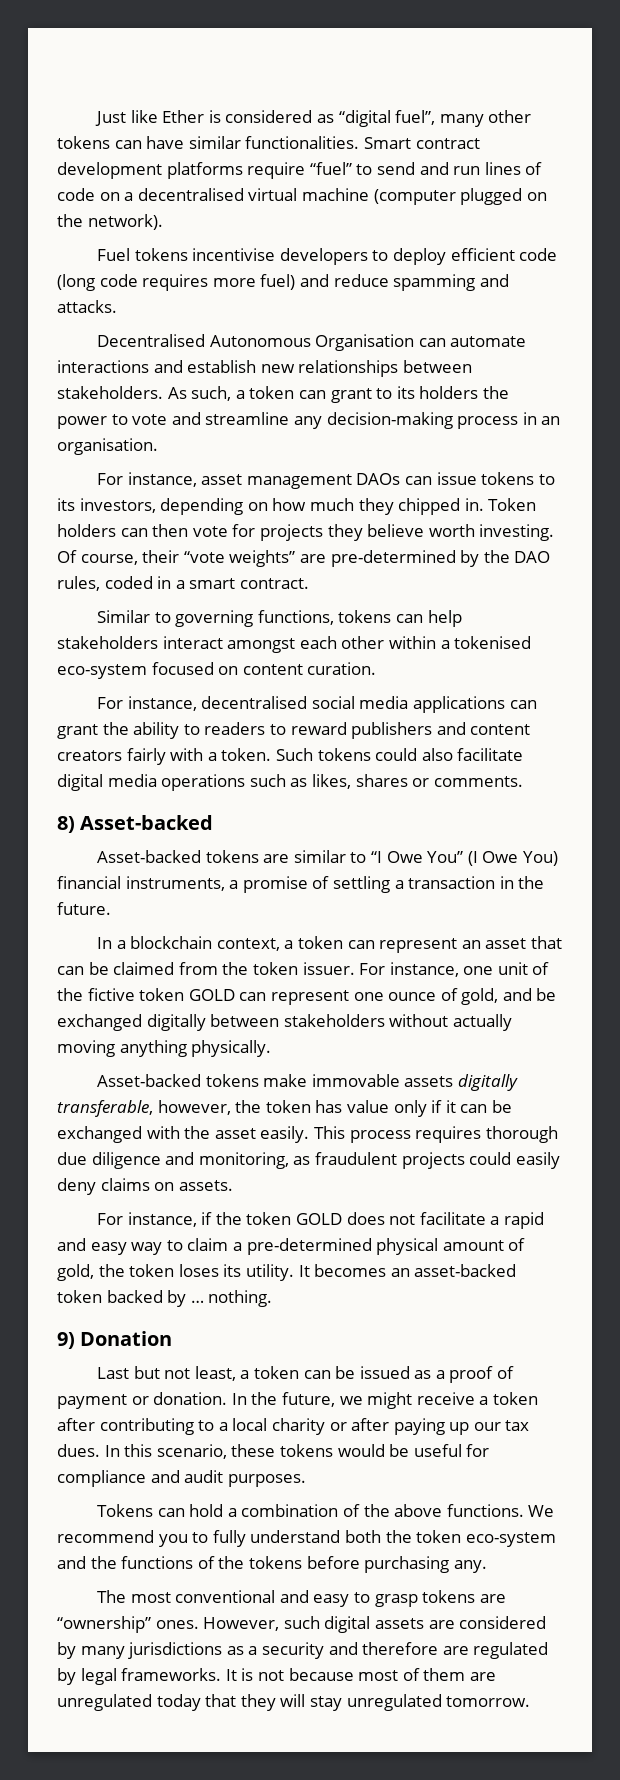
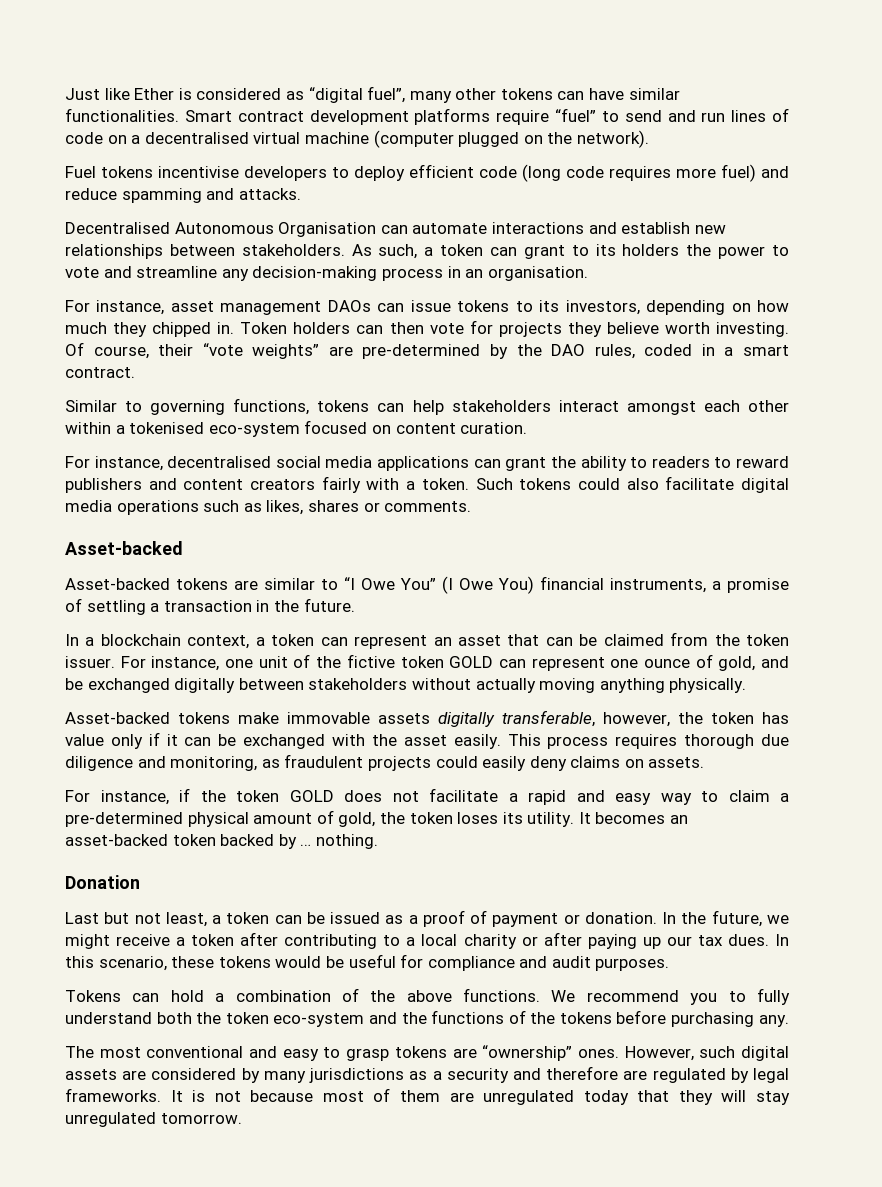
[57,816,75,833] 8) -> (472, 506) none
[57,1332,75,1349] 9) -> (378, 841) none

